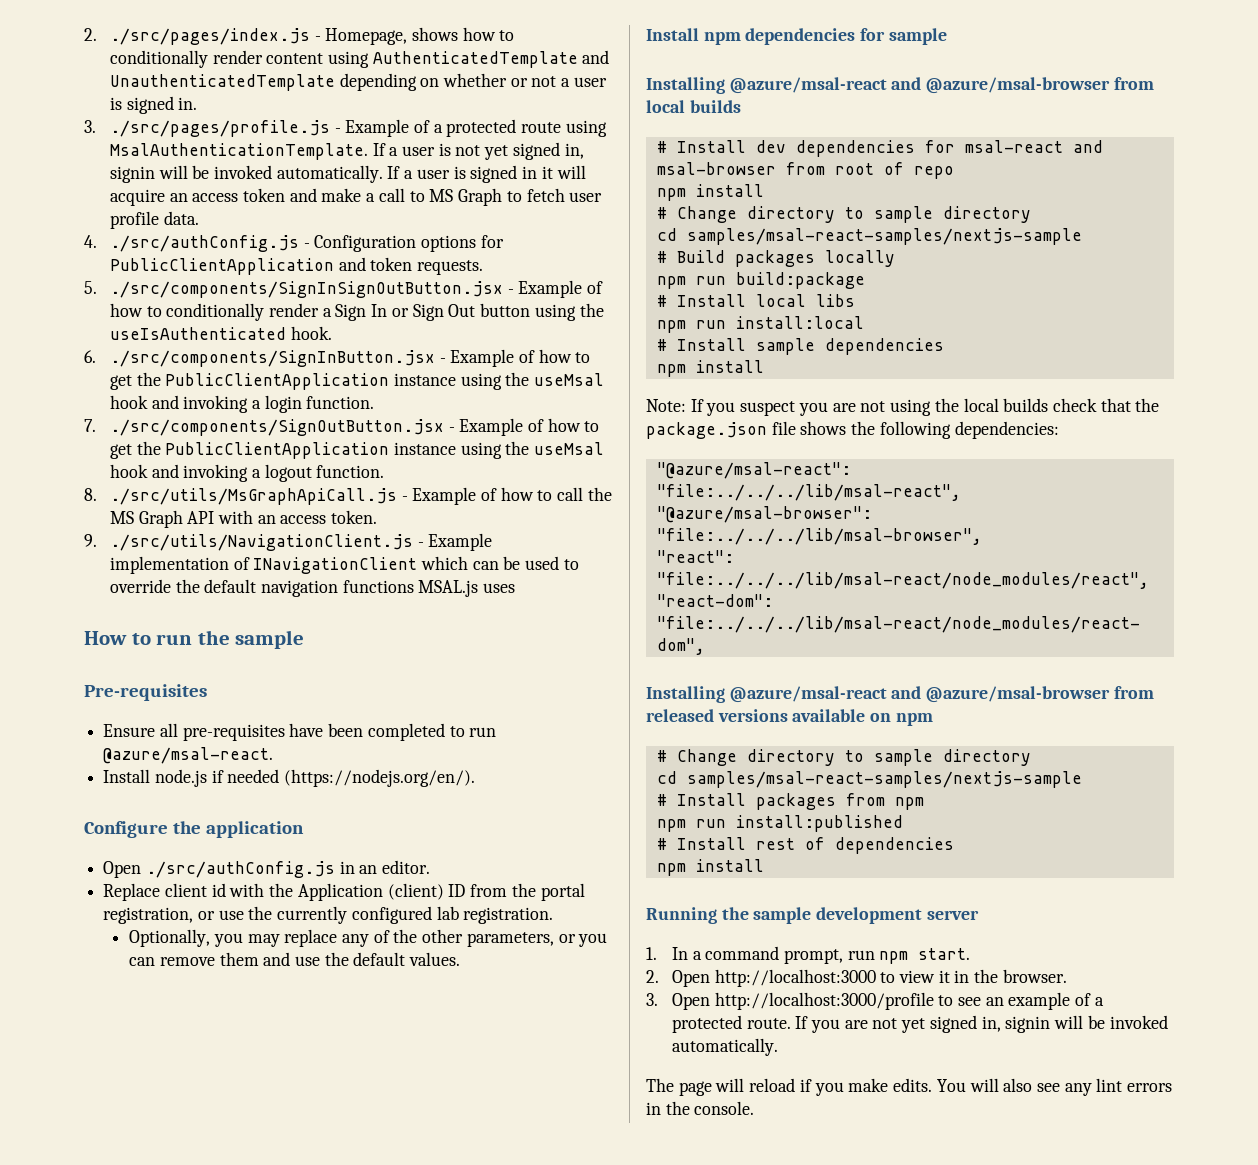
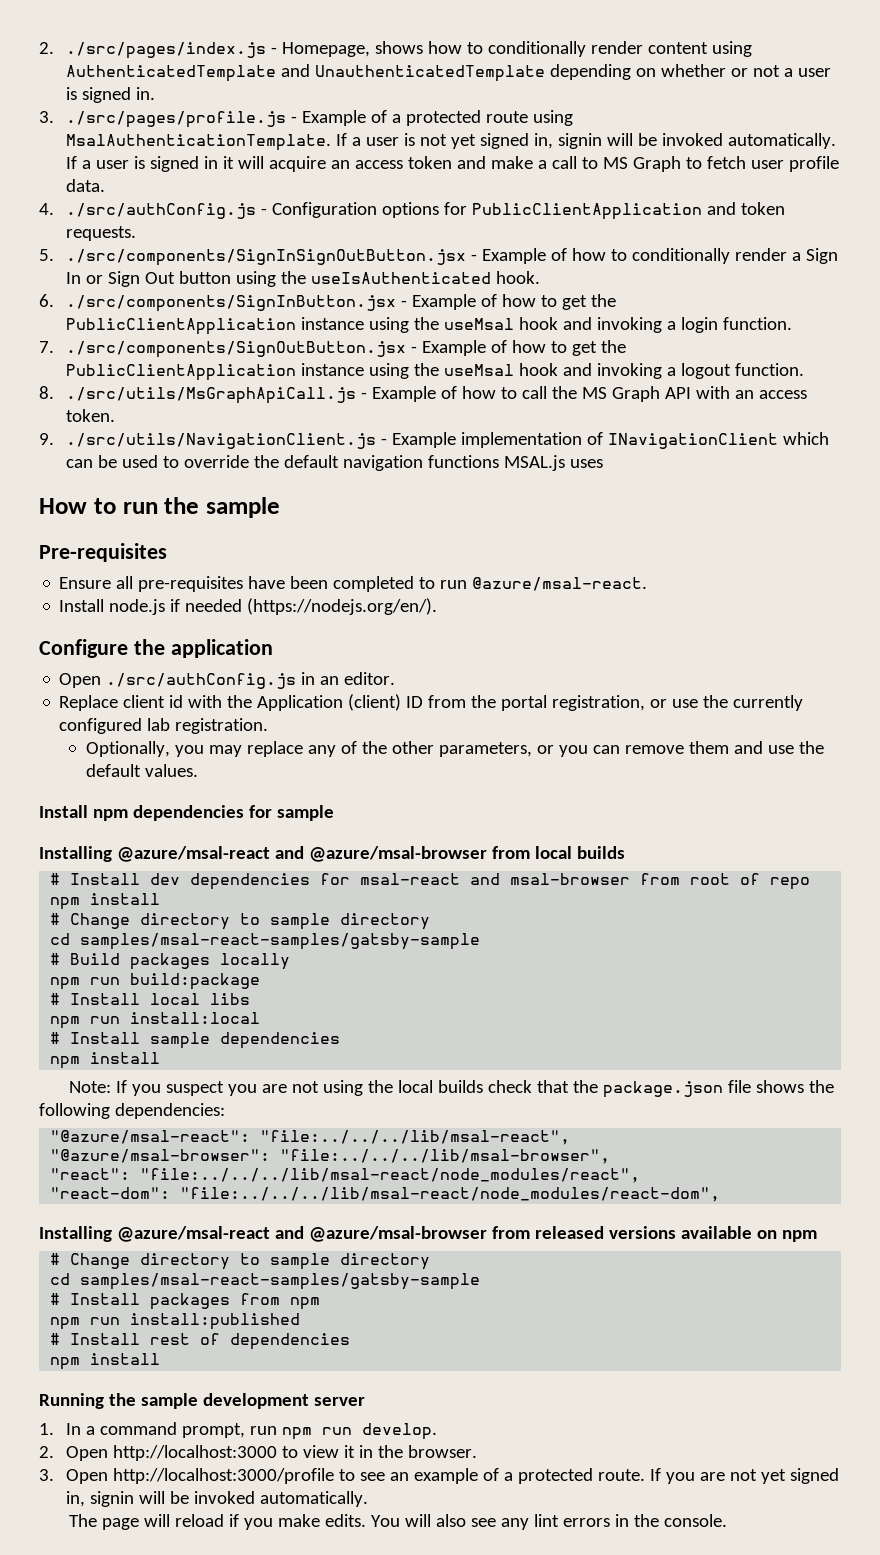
[686,228,1082,245] samples/msal-react-samples/nextjs-sample -> [80,933,481,950] samples/msal-react-samples/gatsby-sample
[686,771,1082,788] samples/msal-react-samples/nextjs-sample -> [80,1273,481,1290] samples/msal-react-samples/gatsby-sample
[918,948,971,960] start. -> [321,1423,437,1440] run develop.

